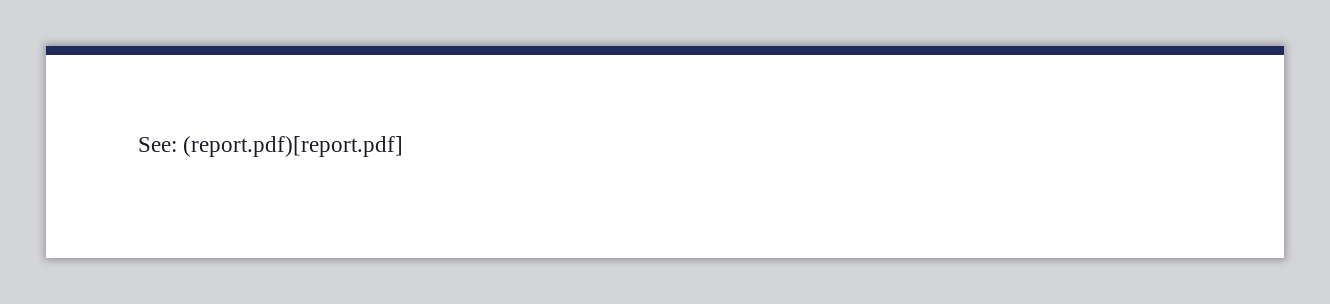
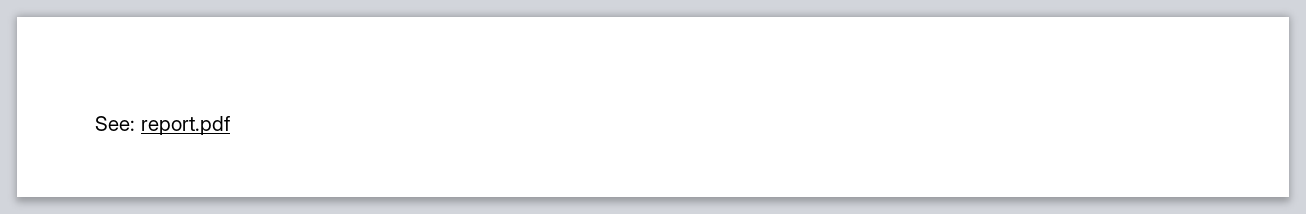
[183,136,404,157] (report.pdf)[report.pdf] -> [140,116,230,135] report.pdf

